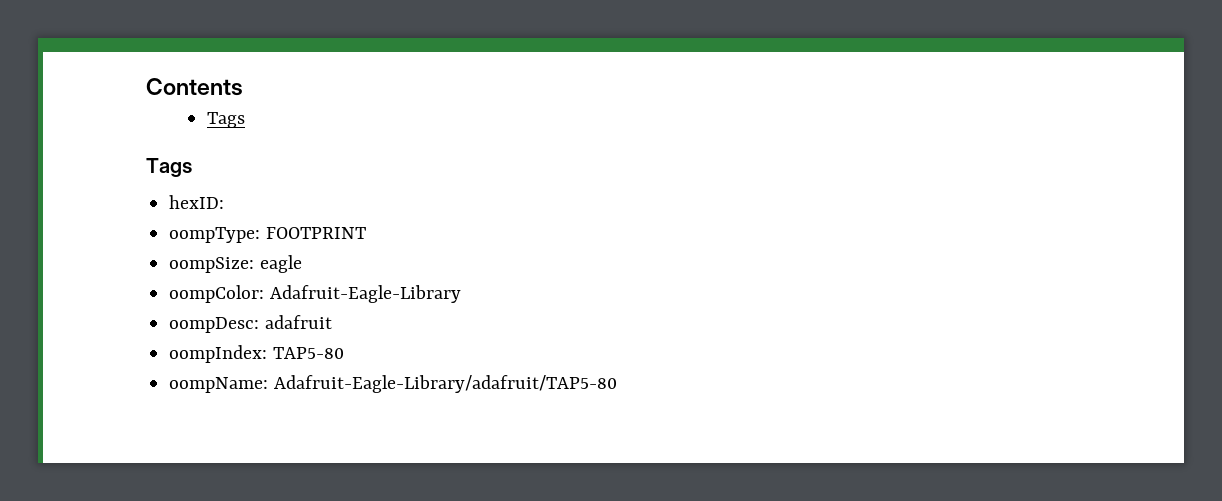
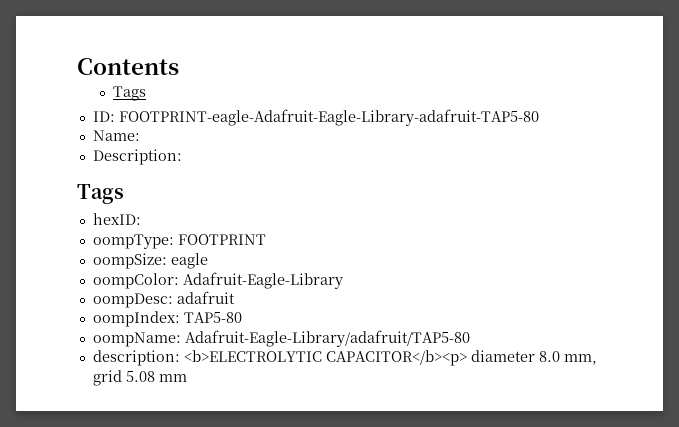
(245, 120) none -> [92,109,539,126] [92,130,140,141] [92,149,182,165] // ID: FOOTPRINT-eagle-Adafruit-Eagle-Library-adafruit-TAP5-80 // Name: // Description:
(617, 384) none -> [92,350,597,366] [92,370,187,386] // description: <b>ELECTROLYTIC CAPACITOR</b><p> diameter 8.0 mm, grid 5.08 mm

